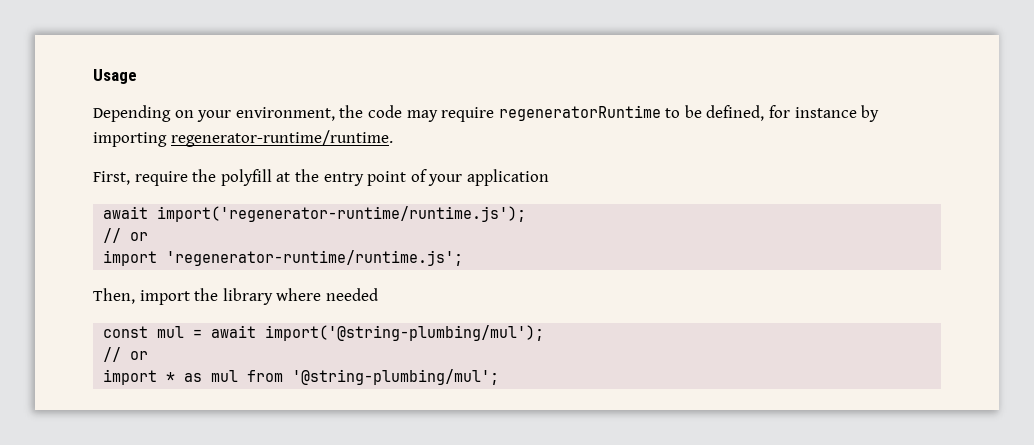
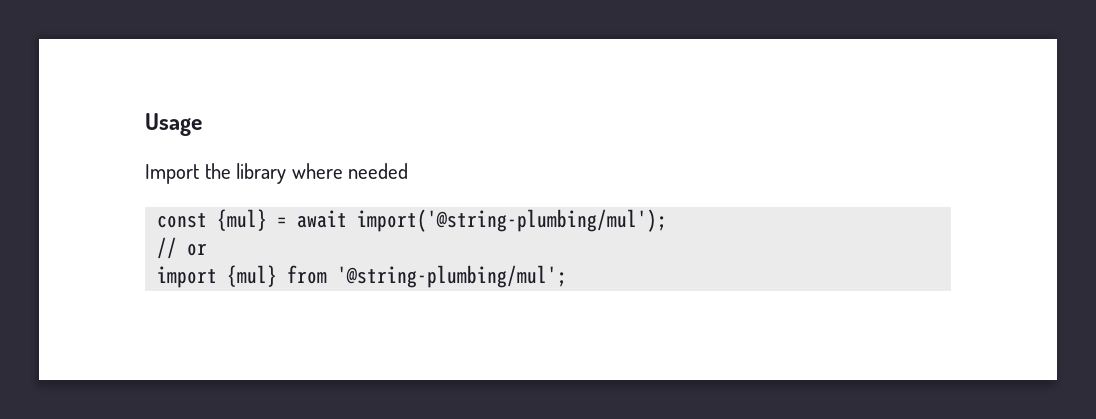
[93,105,880,122] [93,130,393,147] [93,169,549,186] [103,206,527,222] [103,228,149,243] [103,250,464,266] [93,288,190,305] Depending on your environment, the code may require regeneratorRuntime to be defined, for instance by importing regenerator-runtime/runtime. // First, require the polyfill at the entry point of your application // await import('regenerator-runtime/runtime.js'); // // or // import 'regenerator-runtime/runtime.js'; // Then, import -> [145,164,199,184] Import
[157,326,185,338] mul -> [217,209,268,231] {mul}
[166,370,239,382] * as mul -> [227,265,278,287] {mul}

